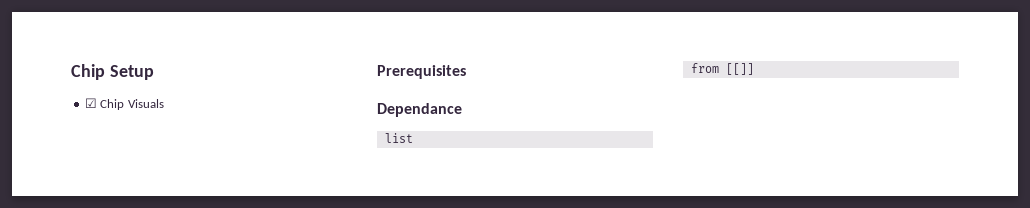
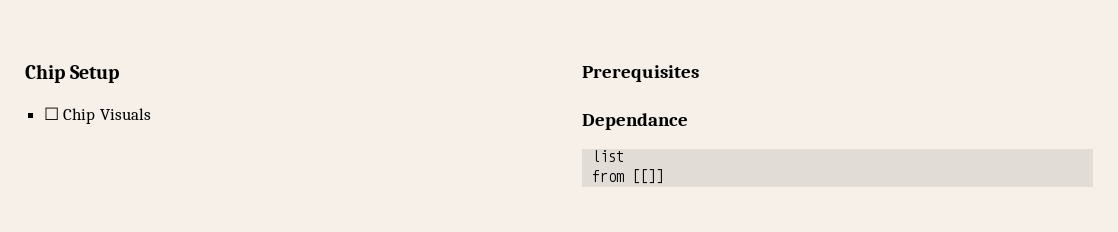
[84,98,97,108] ☑ -> [43,107,59,120] ☐

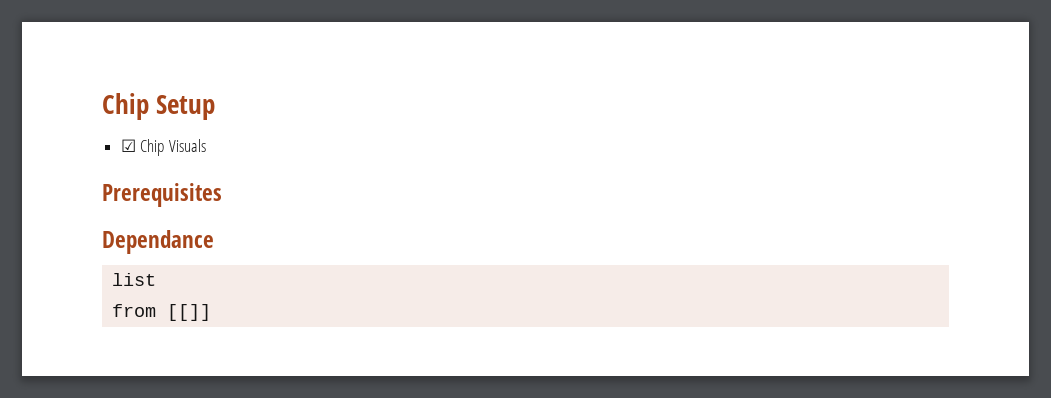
[43,107,59,120] ☐ -> [120,139,136,152] ☑

